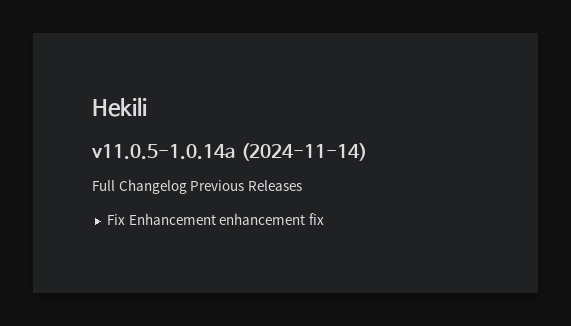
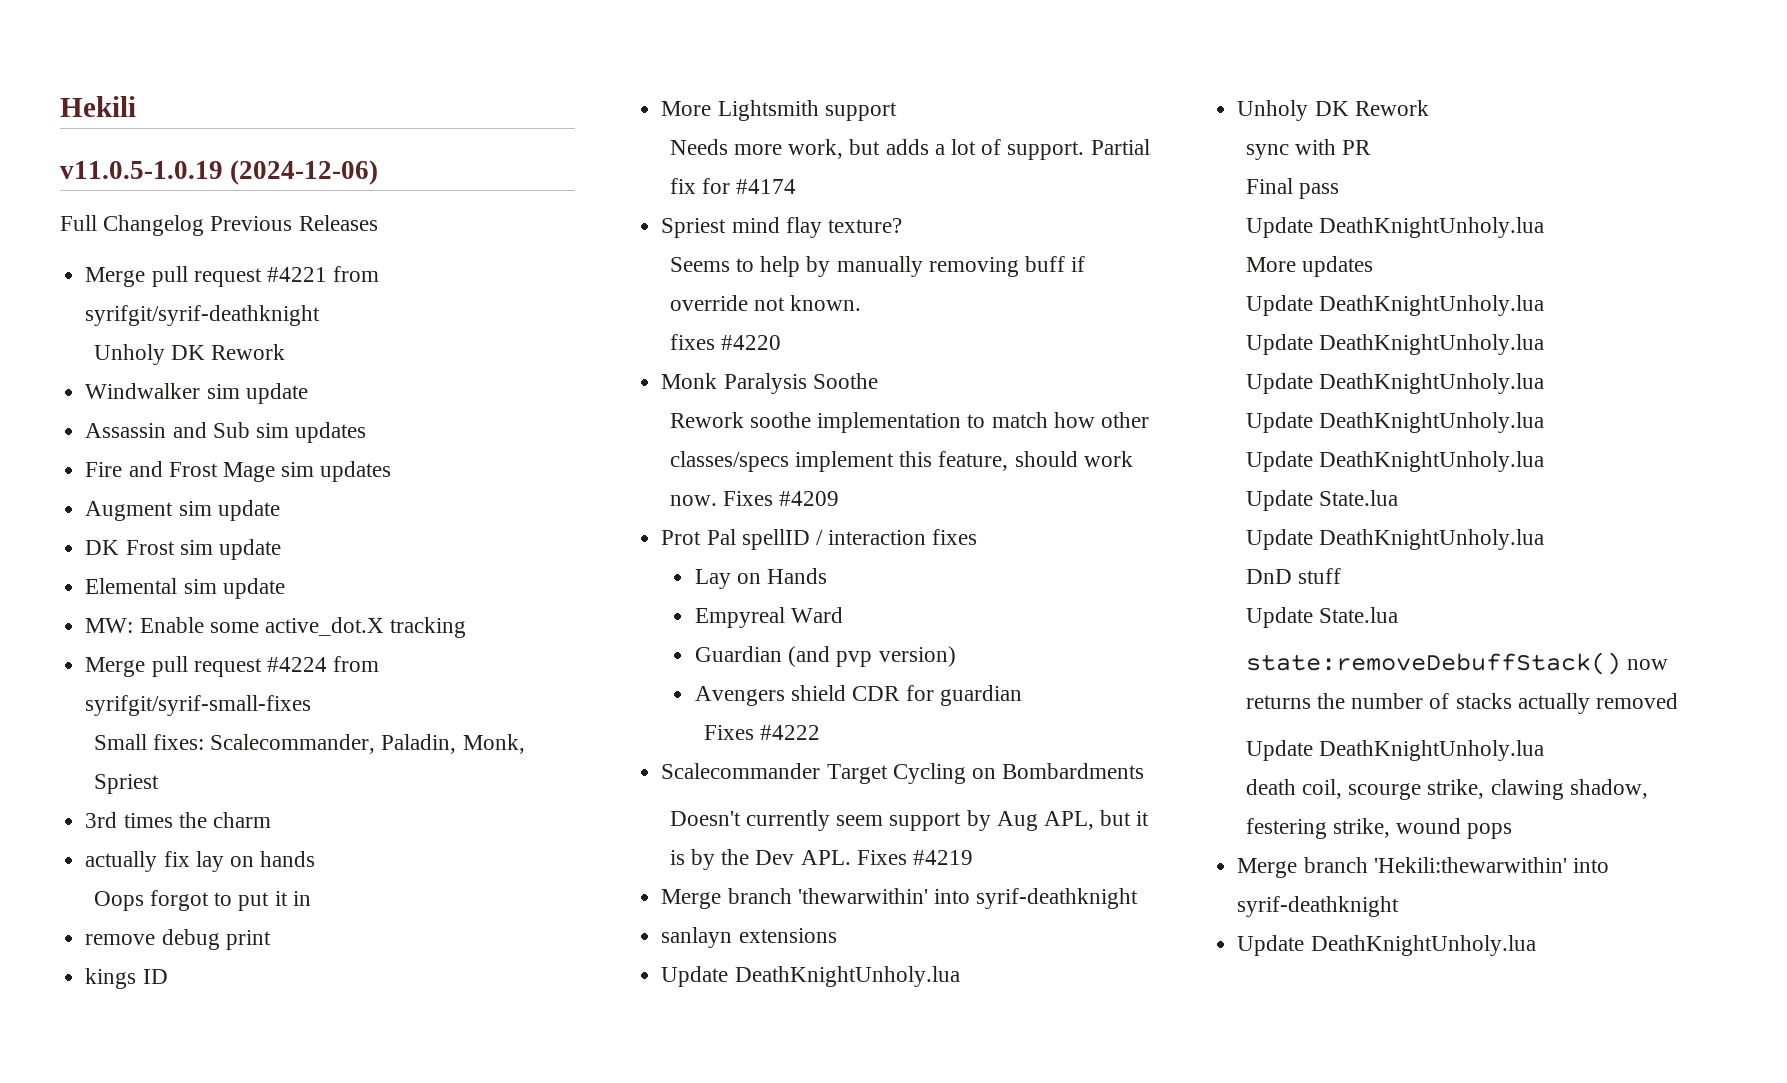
[91,143,367,161] v11.0.5-1.0.14a (2024-11-14) -> [60,160,379,185] v11.0.5-1.0.19 (2024-12-06)
[106,213,324,225] Fix Enhancement enhancement fix -> [85,266,380,287] [85,305,321,326] [93,344,286,365] [85,383,308,404] [85,422,367,443] [85,461,392,482] [85,500,280,521] [85,539,281,560] [85,578,285,599] [85,617,467,638] [85,656,380,677] [85,695,312,716] [93,734,525,754] [93,774,159,794] [85,812,271,828] [85,851,316,872] [93,890,311,911] [85,929,271,950] [85,968,168,989] [661,100,897,121] [669,139,1150,160] [669,178,797,194] [661,217,902,238] [669,256,1086,277] [669,295,862,311] [669,334,781,350] [661,373,878,394] [669,412,1150,433] [669,451,1133,472] [669,491,840,506] [661,529,978,550] [695,568,828,589] [695,607,844,628] [695,646,956,667] [695,685,1022,706] [703,725,820,740] [661,763,1145,784] [669,810,1150,831] [669,849,974,870] [661,888,1139,909] [661,927,837,948] [661,966,960,987] [1237,100,1429,121] [1245,139,1372,160] [1245,178,1339,199] [1245,217,1544,238] [1245,256,1373,277] [1245,295,1544,316] [1245,334,1544,355] [1245,373,1544,394] [1245,412,1544,433] [1245,451,1544,472] [1245,490,1398,511] [1245,529,1544,550] [1245,568,1341,584] [1245,607,1398,628] [1245,652,1668,675] [1245,693,1679,714] [1245,740,1544,761] [1245,779,1648,800] [1245,818,1513,839] [1237,857,1609,878] [1237,896,1400,917] [1237,935,1536,956] Merge pull request #4221 from syrifgit/syrif-deathknight // Unholy DK Rework // Windwalker sim update // Assassin and Sub sim updates // Fire and Frost Mage sim updates // Augment sim update // DK Frost sim update // Elemental sim update // MW: Enable some active_dot.X tracking // Merge pull request #4224 from syrifgit/syrif-small-fixes // Small fixes: Scalecommander, Paladin, Monk, Spriest // 3rd times the charm // actually fix lay on hands // Oops forgot to put it in // remove debug print // kings ID // More Lightsmith support // Needs more work, but adds a lot of support. Partial fix for #4174 // Spriest mind flay texture? // Seems to help by manually removing buff if override not known. // fixes #4220 // Monk Paralysis Soothe // Rework soothe implementation to match how other classes/specs implement this feature, should work now. Fixes #4209 // Prot Pal spellID / interaction fixes // Lay on Hands // Empyreal Ward // Guardian (and pvp version) // Avengers shield CDR for guardian // Fixes #4222 // Scalecommander Target Cycling on Bombardments // Doesn't currently seem support by Aug APL, but it is by the Dev APL. Fixes #4219 // Merge branch 'thewarwithin' into syrif-deathknight // sanlayn extensions // Update DeathKnightUnholy.lua // Unholy DK Rework // sync with PR // Final pass // Update DeathKnightUnholy.lua // More updates // Update DeathKnightUnholy.lua // Update DeathKnightUnholy.lua // Update DeathKnightUnholy.lua // Update DeathKnightUnholy.lua // Update DeathKnightUnholy.lua // Update State.lua // Update DeathKnightUnholy.lua // DnD stuff // Update State.lua // state:removeDebuffStack() now returns the number of stacks actually removed // Update DeathKnightUnholy.lua // death coil, scourge strike, clawing shadow, festering strike, wound pops // Merge branch 'Hekili:thewarwithin' into syrif-deathknight // Update DeathKnightUnholy.lua

